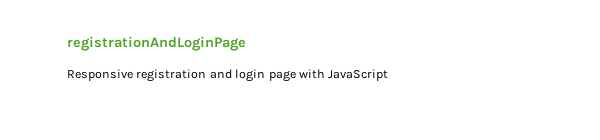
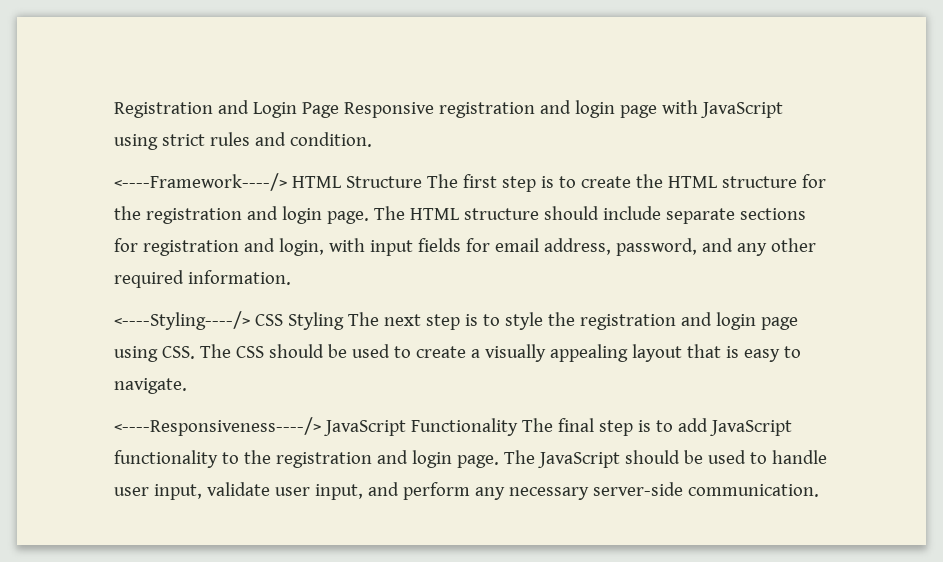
[67,36,246,51] registrationAndLoginPage // -> [114,100,339,118] Registration and Login Page
(389, 75) none -> [114,132,372,150] [114,173,826,192] [114,206,806,224] [114,238,816,256] [114,270,291,288] [114,311,798,330] [114,344,801,362] [114,378,187,394] [114,417,792,436] [114,450,827,468] [114,482,819,500] using strict rules and condition. // <----Framework----/> HTML Structure The first step is to create the HTML structure for the registration and login page. The HTML structure should include separate sections for registration and login, with input fields for email address, password, and any other required information. // <----Styling----/> CSS Styling The next step is to style the registration and login page using CSS. The CSS should be used to create a visually appealing layout that is easy to navigate. // <----Responsiveness----/> JavaScript Functionality The final step is to add JavaScript functionality to the registration and login page. The JavaScript should be used to handle user input, validate user input, and perform any necessary server-side communication.

